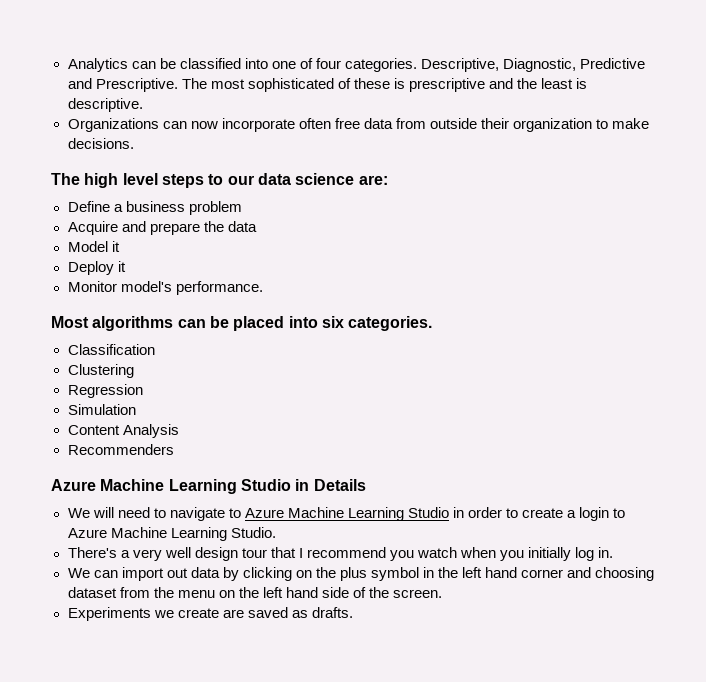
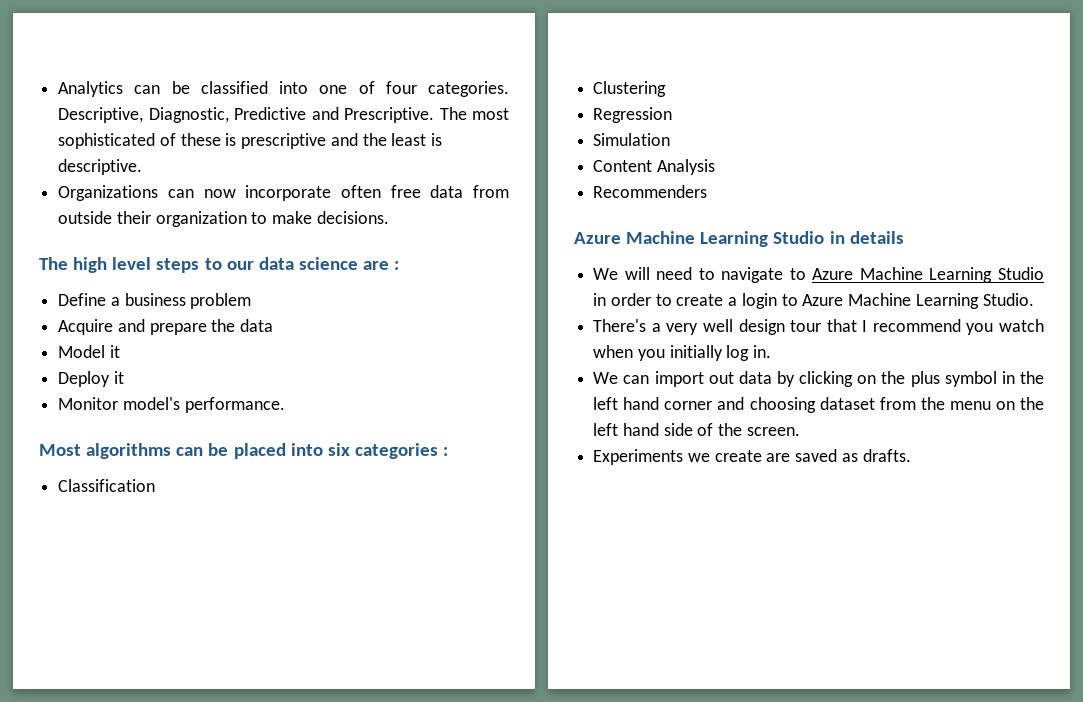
[358,175,388,185] are: -> [363,261,400,270] are :
[348,316,433,331] categories. -> [354,443,449,459] categories :
[313,479,366,491] Details -> [849,231,904,244] details

